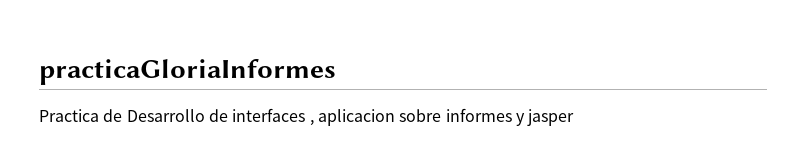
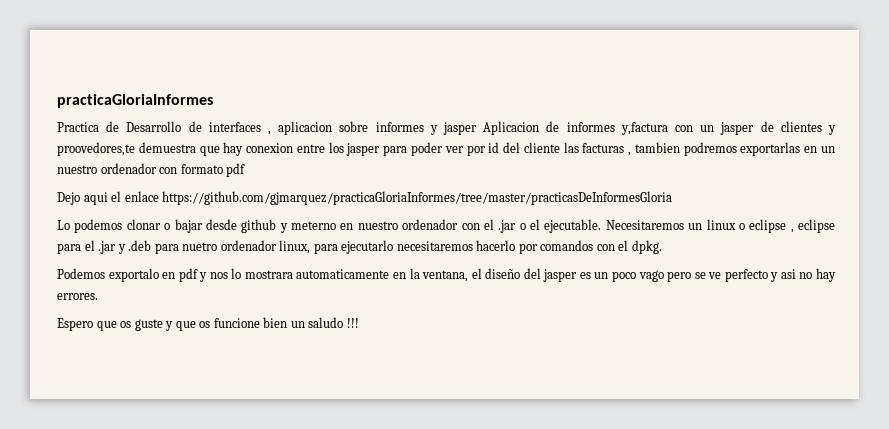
(575, 117) none -> [483,121,837,135] [57,142,835,156] [57,163,246,177] [57,191,673,205] [57,219,835,233] [57,240,662,254] [57,268,836,282] [57,293,98,300] [57,317,359,331] Aplicacion de informes y,factura con un jasper de clientes y proovedores,te demuestra que hay conexion entre los jasper para poder ver por id del cliente las facturas , tambien podremos exportarlas en un nuestro ordenador con formato pdf // Dejo aqui el enlace https://github.com/gjmarquez/practicaGloriaInformes/tree/master/practicasDeInformesGloria // Lo podemos clonar o bajar desde github y meterno en nuestro ordenador con el .jar o el ejecutable. Necesitaremos un linux o eclipse , eclipse para el .jar y .deb para nuetro ordenador linux, para ejecutarlo necesitaremos hacerlo por comandos con el dpkg. // Podemos exportalo en pdf y nos lo mostrara automaticamente en la ventana, el diseño del jasper es un poco vago pero se ve perfecto y asi no hay errores. // Espero que os guste y que os funcione bien un saludo !!!

